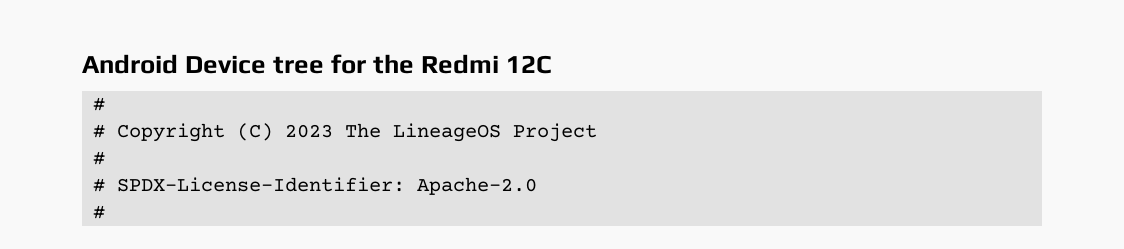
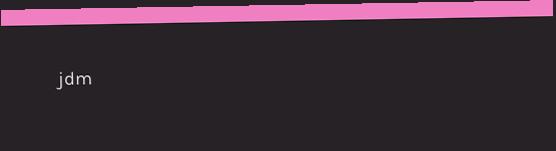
[82,54,553,74] [93,97,106,111] [93,123,598,142] [93,151,106,165] [93,177,538,195] [93,205,106,219] Android Device tree for the Redmi 12C // # // # Copyright (C) 2023 The LineageOS Project // # // # SPDX-License-Identifier: Apache-2.0 // # -> [55,71,93,90] jdm

